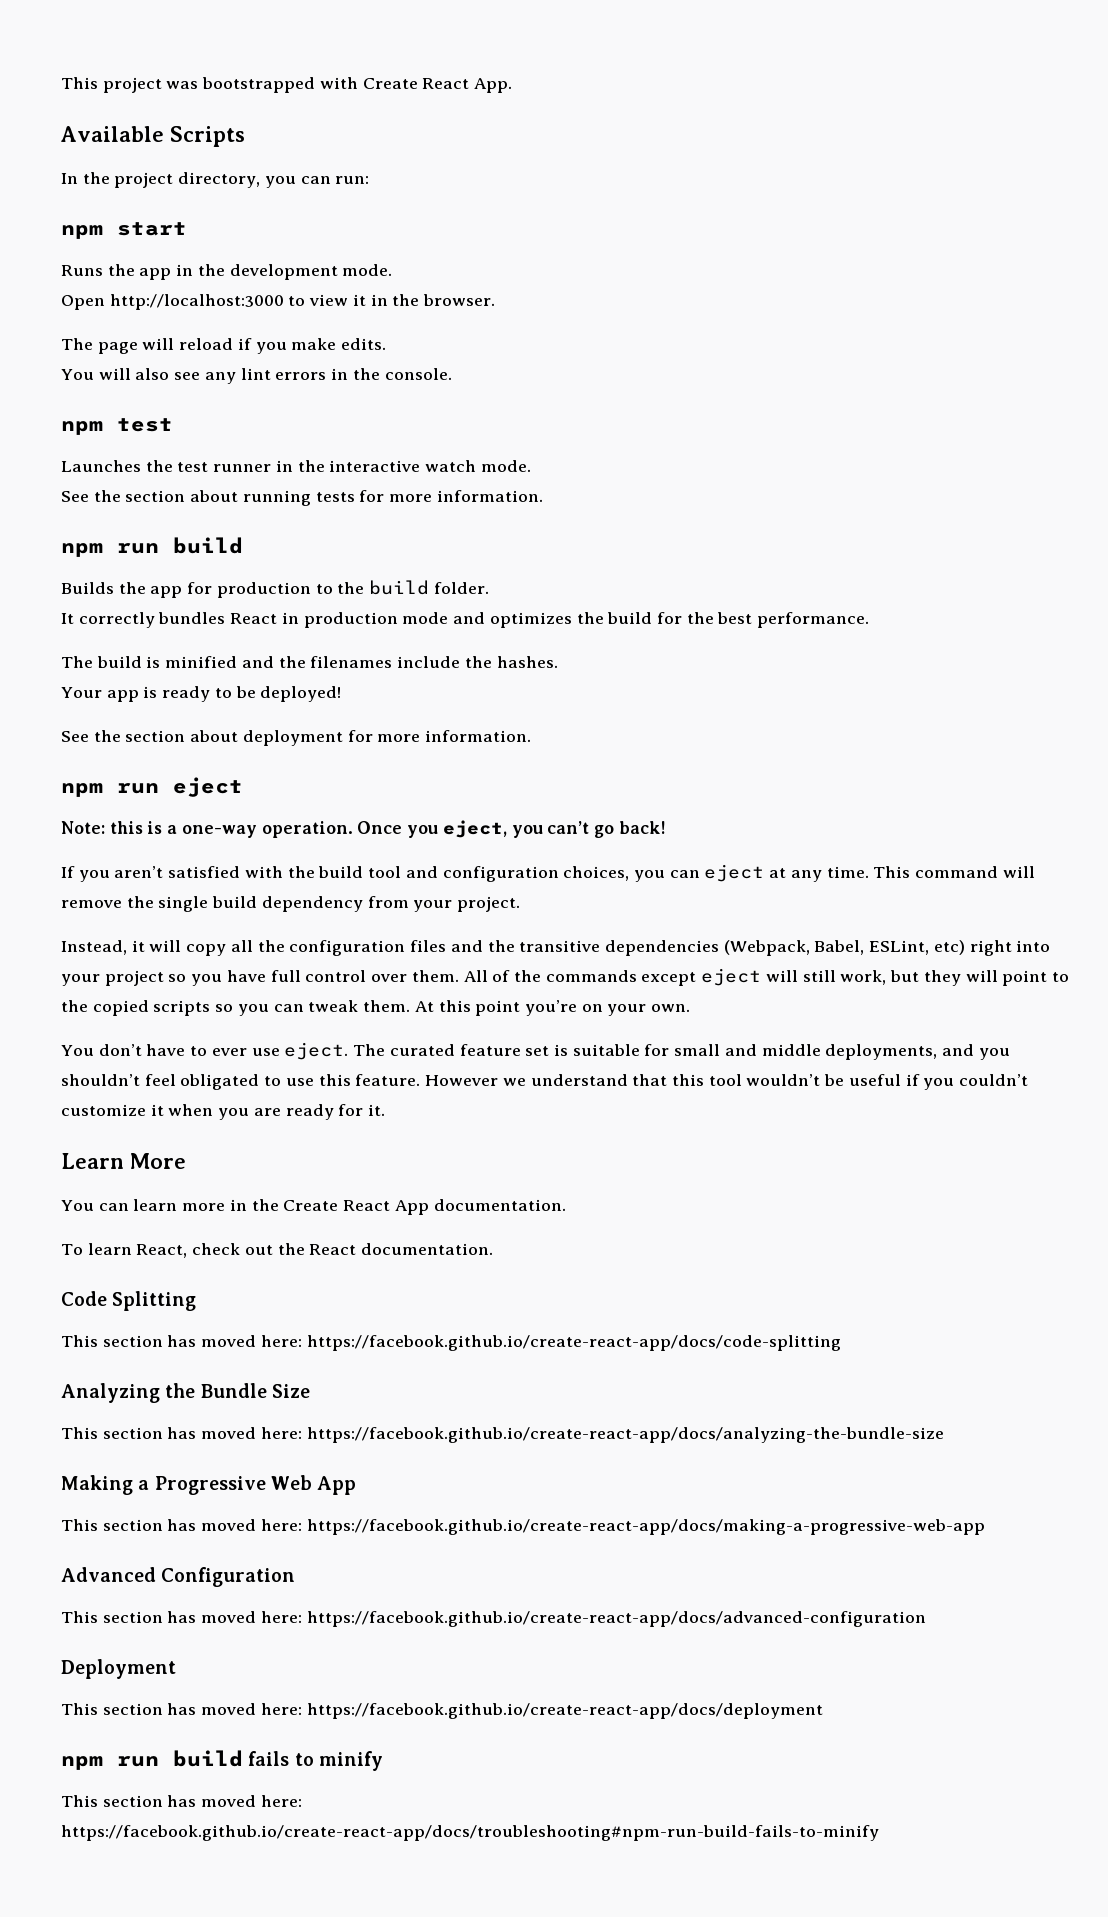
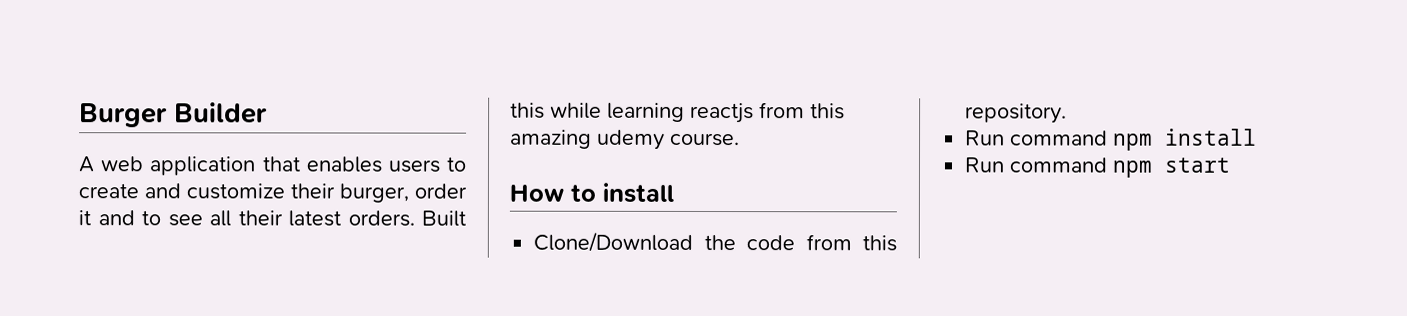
[61,77,513,93] [61,126,245,147] [61,172,370,188] [61,222,187,239] [61,264,393,280] [61,294,496,310] [61,338,387,354] [61,368,452,384] [61,418,173,435] [61,460,531,472] [61,490,543,506] [61,537,243,557] [61,580,489,598] [61,612,870,628] [61,656,558,668] [61,686,342,702] [61,730,532,746] [61,777,243,797] [61,820,666,838] [61,864,1035,882] [61,896,521,912] [61,940,1051,956] [61,968,1069,986] [61,1000,691,1016] [61,1042,1010,1060] [61,1074,1029,1090] [61,1104,386,1120] [61,1153,186,1169] [61,1199,566,1215] [61,1243,494,1258] [61,1291,197,1311] [61,1335,841,1351] [61,1383,310,1403] [61,1427,944,1443] [61,1475,357,1495] [61,1519,985,1535] [61,1567,296,1587] [61,1611,926,1627] [61,1659,176,1679] [61,1703,823,1719] [61,1750,383,1771] [61,1795,302,1807] [61,1825,879,1841] This project was bootstrapped with Create React App. // Available Scripts // In the project directory, you can run: // npm start // Runs the app in the development mode. // Open http://localhost:3000 to view it in the browser. // The page will reload if you make edits. // You will also see any lint errors in the console. // npm test // Launches the test runner in the interactive watch mode. // See the section about running tests for more information. // npm run build // Builds the app for production to the build folder. // It correctly bundles React in production mode and optimizes the build for the best performance. // The build is minified and the filenames include the hashes. // Your app is ready to be deployed! // See the section about deployment for more information. // npm run eject // Note: this is a one-way operation. Once you eject, you can’t go back! // If you aren’t satisfied with the build tool and configuration choices, you can eject at any time. This command will remove the single build dependency from your project. // Instead, it will copy all the configuration files and the transitive dependencies (Webpack, Babel, ESLint, etc) right into your project so you have full control over them. All of the commands except eject will still work, but they will point to the copied scripts so you can tweak them. At this point you’re on your own. // You don’t have to ever use eject. The curated feature set is suitable for small and middle deployments, and you shouldn’t feel obligated to use this feature. However we understand that this tool wouldn’t be useful if you couldn’t customize it when you are ready for it. // Learn More // You can learn more in the Create React App documentation. // To learn React, check out the React documentation. // Code Splitting // This section has moved here: https://facebook.github.io/create-react-app/docs/code-splitting // Analyzing the Bundle Size // This section has moved here: https://facebook.github.io/create-react-app/docs/analyzing-the-bundle-size // Making a Progressive Web App // This section has moved here: https://facebook.github.io/create-react-app/docs/making-a-progressive-web-app // Advanced Configuration // This section has moved here: https://facebook.github.io/create-react-app/docs/advanced-configuration // Deployment // This section has moved here: https://facebook.github.io/create-react-app/docs/deployment // npm run build fails to minify // This section has moved here: https://facebook.github.io/create-react-app/docs/troubleshooting#npm-run-build-fails-to-minify -> [79,102,268,128] [78,156,467,176] [78,183,467,203] [78,210,466,227] [510,102,845,124] [510,129,740,150] [509,182,674,203] [533,231,897,252] [965,103,1068,124] [965,128,1258,151] [964,157,1232,178] Burger Builder // A web application that enables users to create and customize their burger, order it and to see all their latest orders. Built this while learning reactjs from this amazing udemy course. // How to install // Clone/Download the code from this repository. // Run command npm install // Run command npm start

